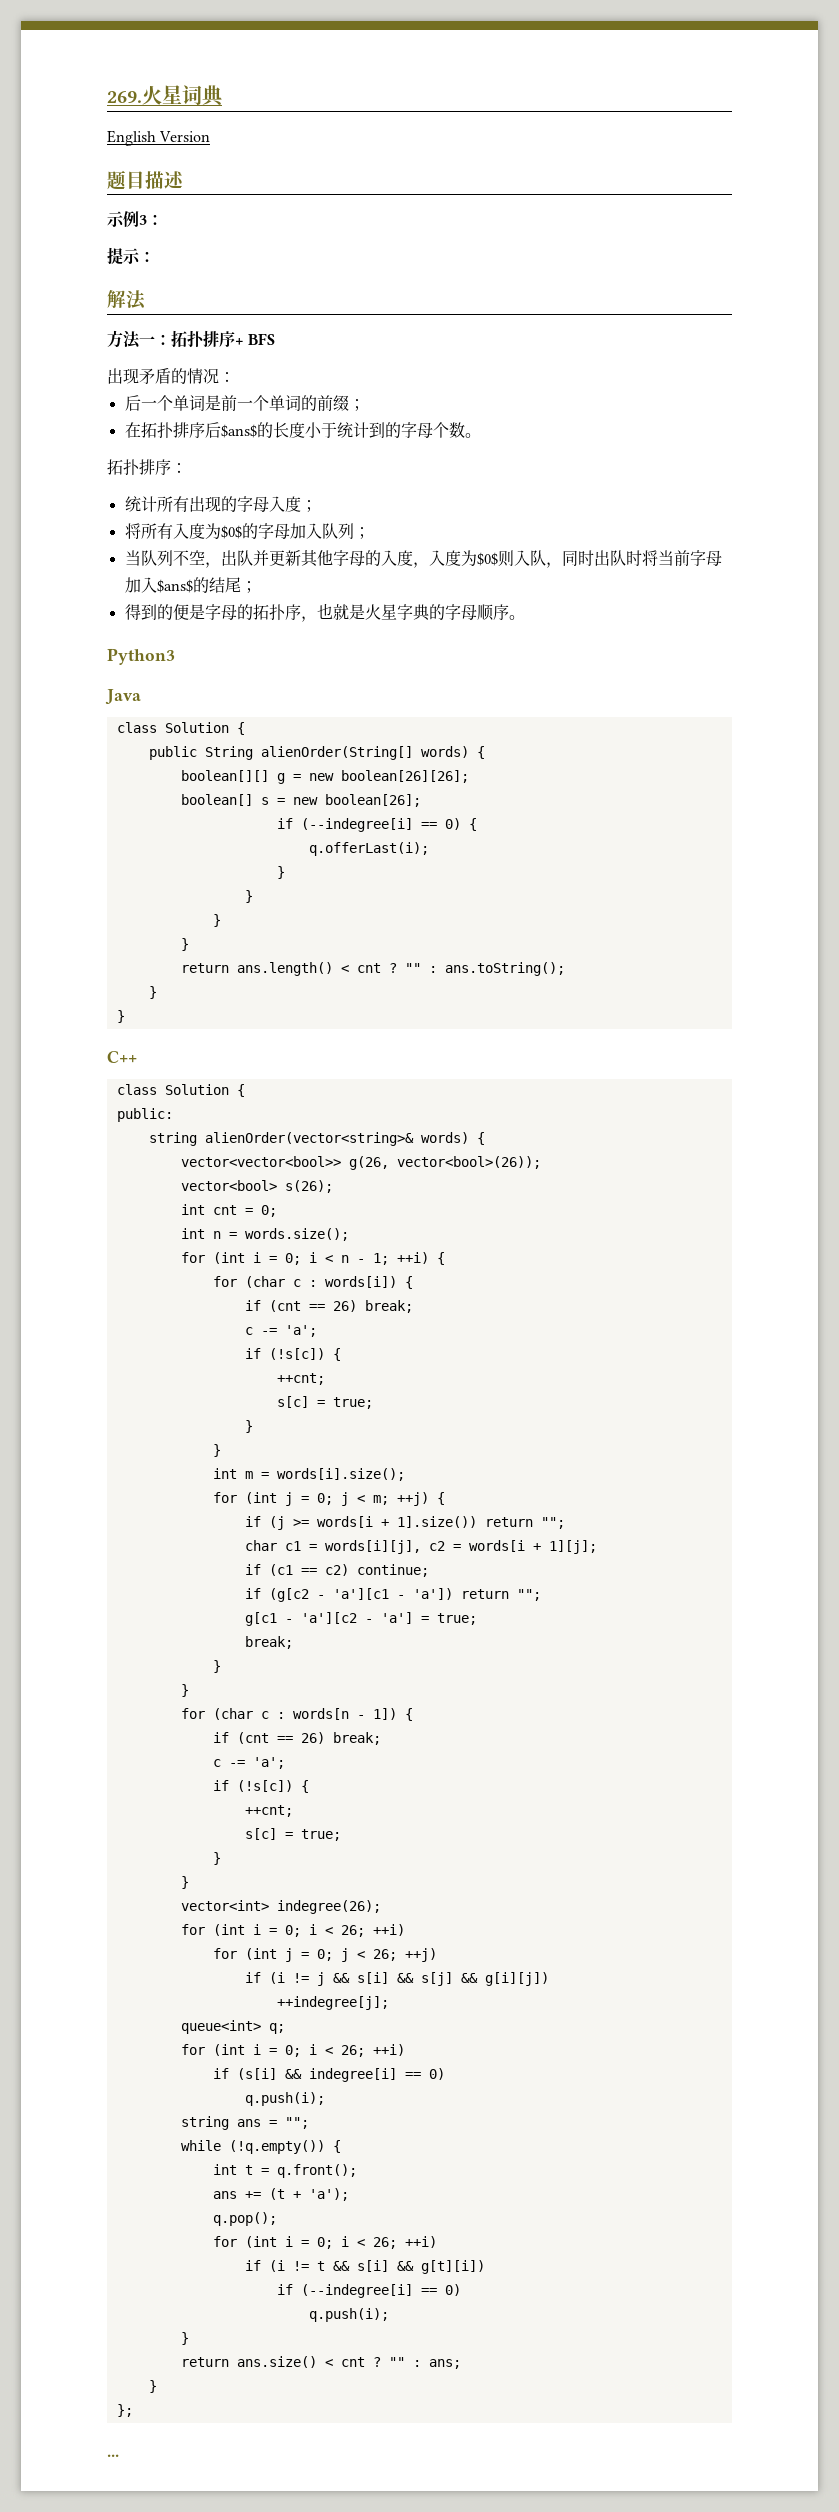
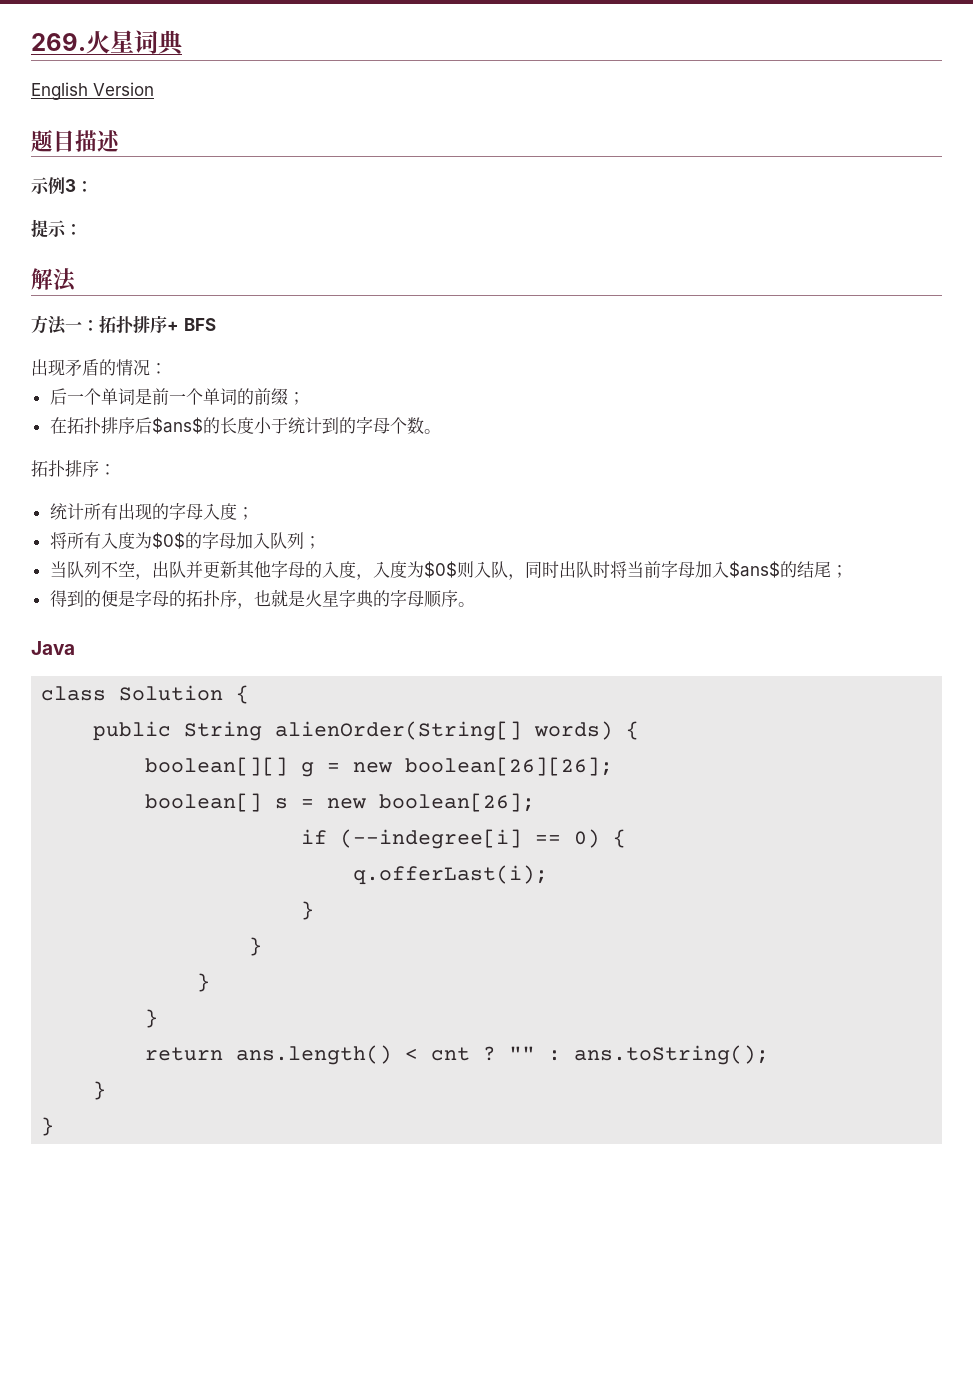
[107,648,175,665] // Python3 -> (475, 604) none
[107,1051,137,1063] [116,1084,245,1097] [116,1108,173,1122] [148,1132,485,1146] [180,1156,541,1170] [180,1180,333,1193] [180,1204,277,1217] [180,1228,349,1241] [180,1252,445,1265] [212,1276,413,1289] [244,1300,413,1313] [244,1325,317,1337] [244,1348,341,1361] [276,1373,325,1385] [276,1396,373,1409] [244,1420,253,1433] [212,1444,221,1457] [212,1468,405,1481] [212,1492,445,1506] [244,1516,565,1530] [244,1540,597,1554] [244,1564,429,1577] [244,1588,541,1602] [244,1612,477,1626] [244,1636,293,1649] [212,1660,221,1673] [180,1684,189,1697] [180,1708,413,1721] [212,1732,381,1745] [212,1757,285,1769] [212,1780,309,1793] [244,1805,293,1817] [244,1828,341,1841] [212,1852,221,1865] [180,1876,189,1889] [180,1900,381,1914] [180,1924,405,1937] [212,1948,437,1962] [244,1972,549,1986] [276,1996,389,2010] [180,2020,285,2034] [180,2044,405,2057] [212,2068,445,2082] [244,2092,325,2106] [180,2116,309,2130] [180,2140,341,2154] [212,2164,357,2178] [212,2188,349,2201] [212,2212,277,2226] [212,2236,437,2249] [244,2260,485,2274] [276,2284,461,2298] [308,2308,389,2322] [180,2332,189,2345] [180,2356,461,2369] [148,2380,157,2393] [116,2404,133,2417] [107,2454,119,2457] // C++ // class Solution { // public: // string alienOrder(vector<string>& words) { // vector<vector<bool>> g(26, vector<bool>(26)); // vector<bool> s(26); // int cnt = 0; // int n = words.size(); // for (int i = 0; i < n - 1; ++i) { // for (char c : words[i]) { // if (cnt == 26) break; // c -= 'a'; // if (!s[c]) { // ++cnt; // s[c] = true; // } // } // int m = words[i].size(); // for (int j = 0; j < m; ++j) { // if (j >= words[i + 1].size()) return ""; // char c1 = words[i][j], c2 = words[i + 1][j]; // if (c1 == c2) continue; // if (g[c2 - 'a'][c1 - 'a']) return ""; // g[c1 - 'a'][c2 - 'a'] = true; // break; // } // } // for (char c : words[n - 1]) { // if (cnt == 26) break; // c -= 'a'; // if (!s[c]) { // ++cnt; // s[c] = true; // } // } // vector<int> indegree(26); // for (int i = 0; i < 26; ++i) // for (int j = 0; j < 26; ++j) // if (i != j && s[i] && s[j] && g[i][j]) // ++indegree[j]; // queue<int> q; // for (int i = 0; i < 26; ++i) // if (s[i] && indegree[i] == 0) // q.push(i); // string ans = ""; // while (!q.empty()) { // int t = q.front(); // ans += (t + 'a'); // q.pop(); // for (int i = 0; i < 26; ++i) // if (i != t && s[i] && g[t][i]) // if (--indegree[i] == 0) // q.push(i); // } // return ans.size() < cnt ? "" : ans; // } // }; // ... -> (55, 1126) none

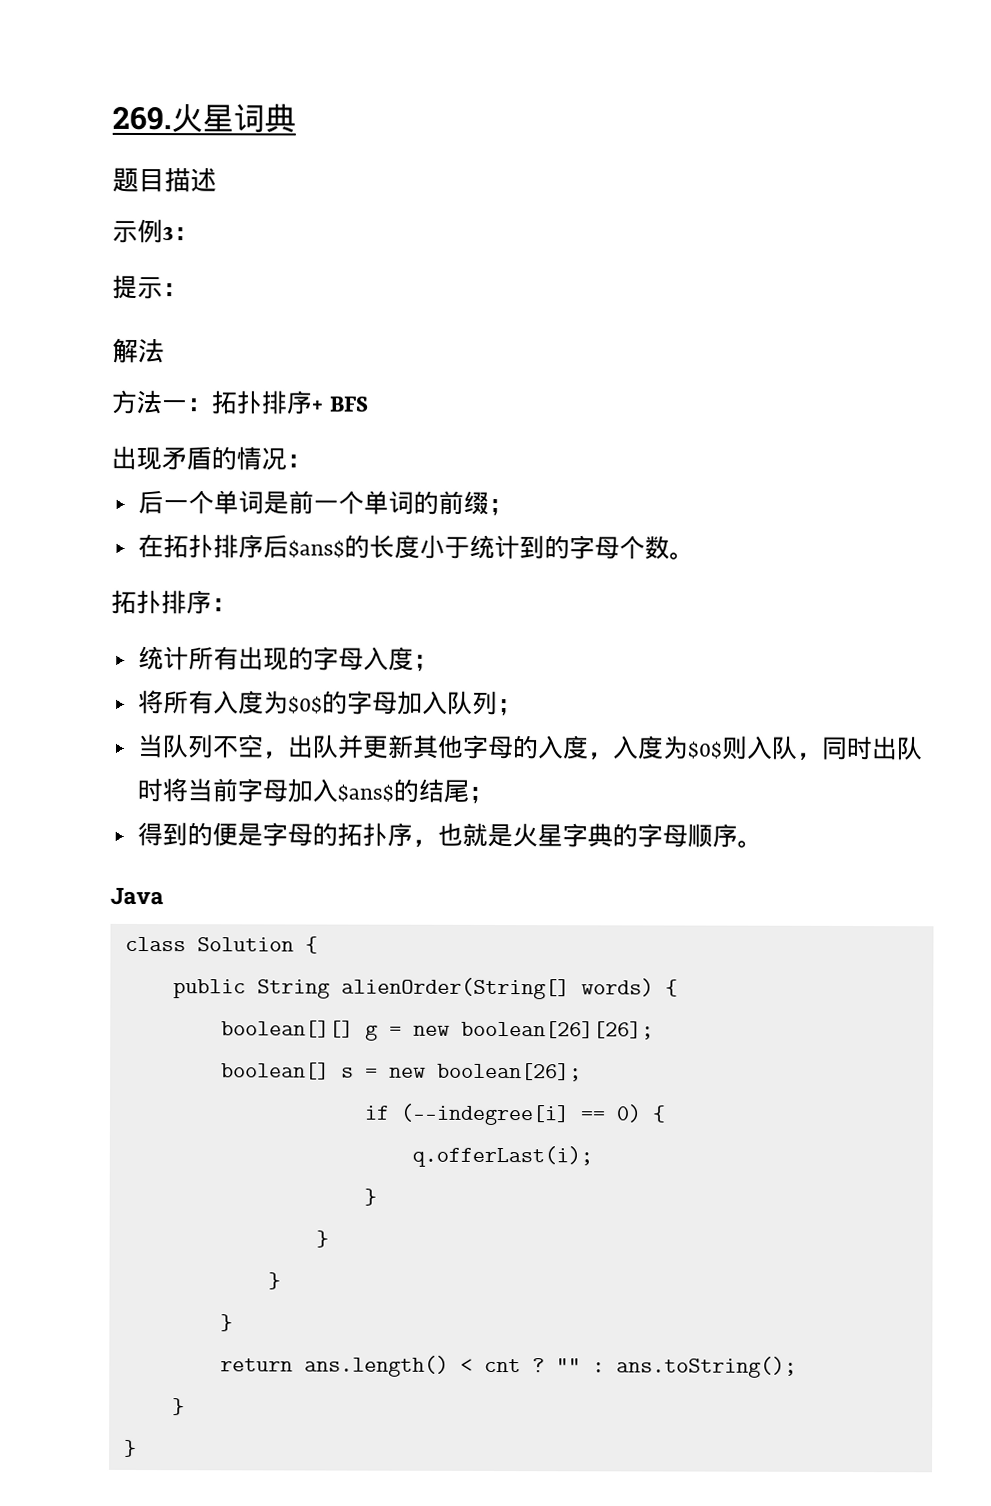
[31,82,154,100] // English Version -> (296, 118) none

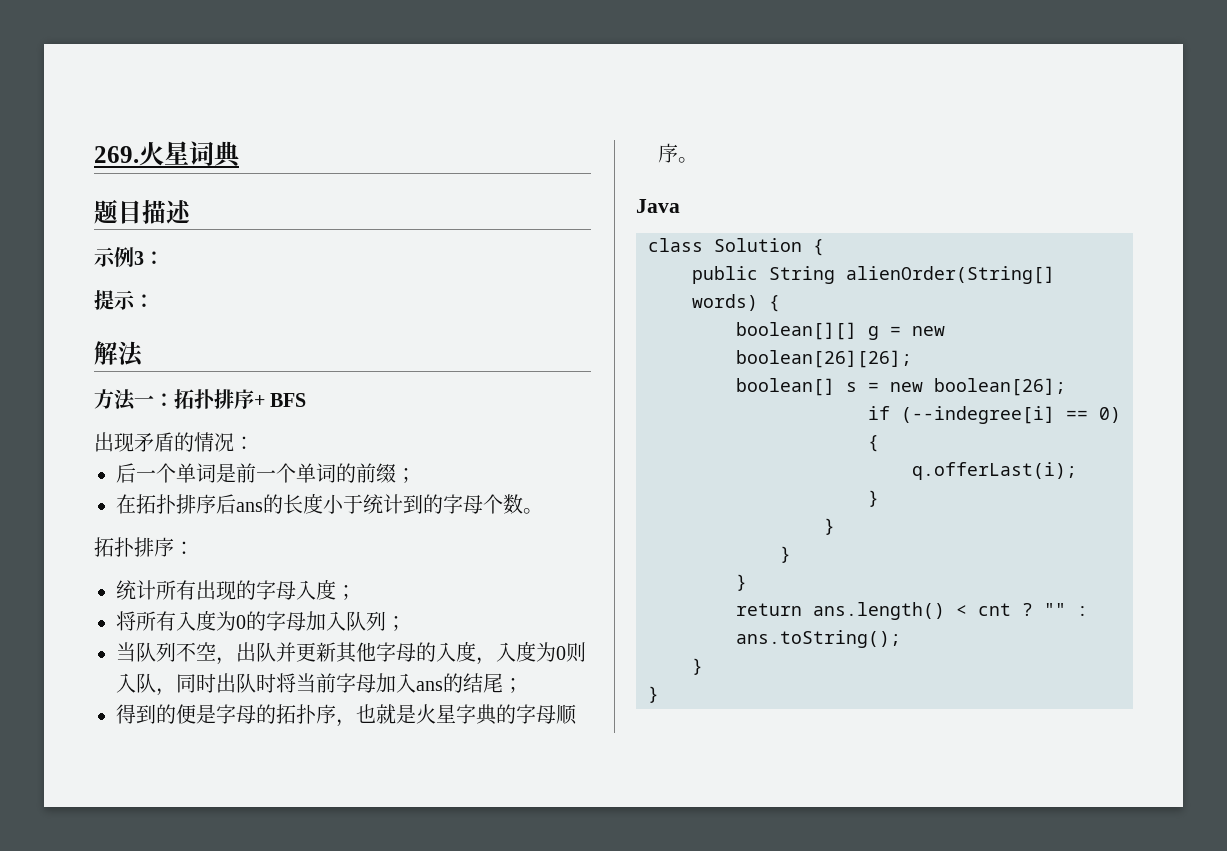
[287,540,345,558] $ans$ -> [236,502,263,512] ans
[287,696,323,714] $0$ -> [236,615,246,629] 0
[686,741,723,759] $0$ -> [556,646,566,660] 0
[336,784,394,802] $ans$ -> [416,681,443,691] ans

